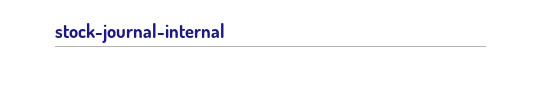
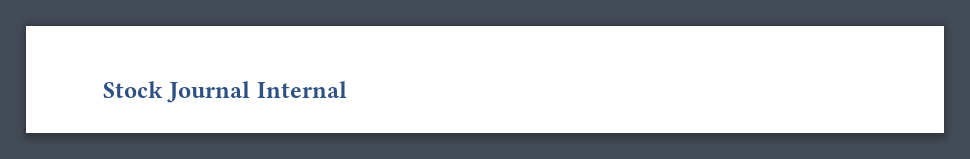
[55,23,225,43] stock-journal-internal -> [103,81,347,103] Stock Journal Internal

